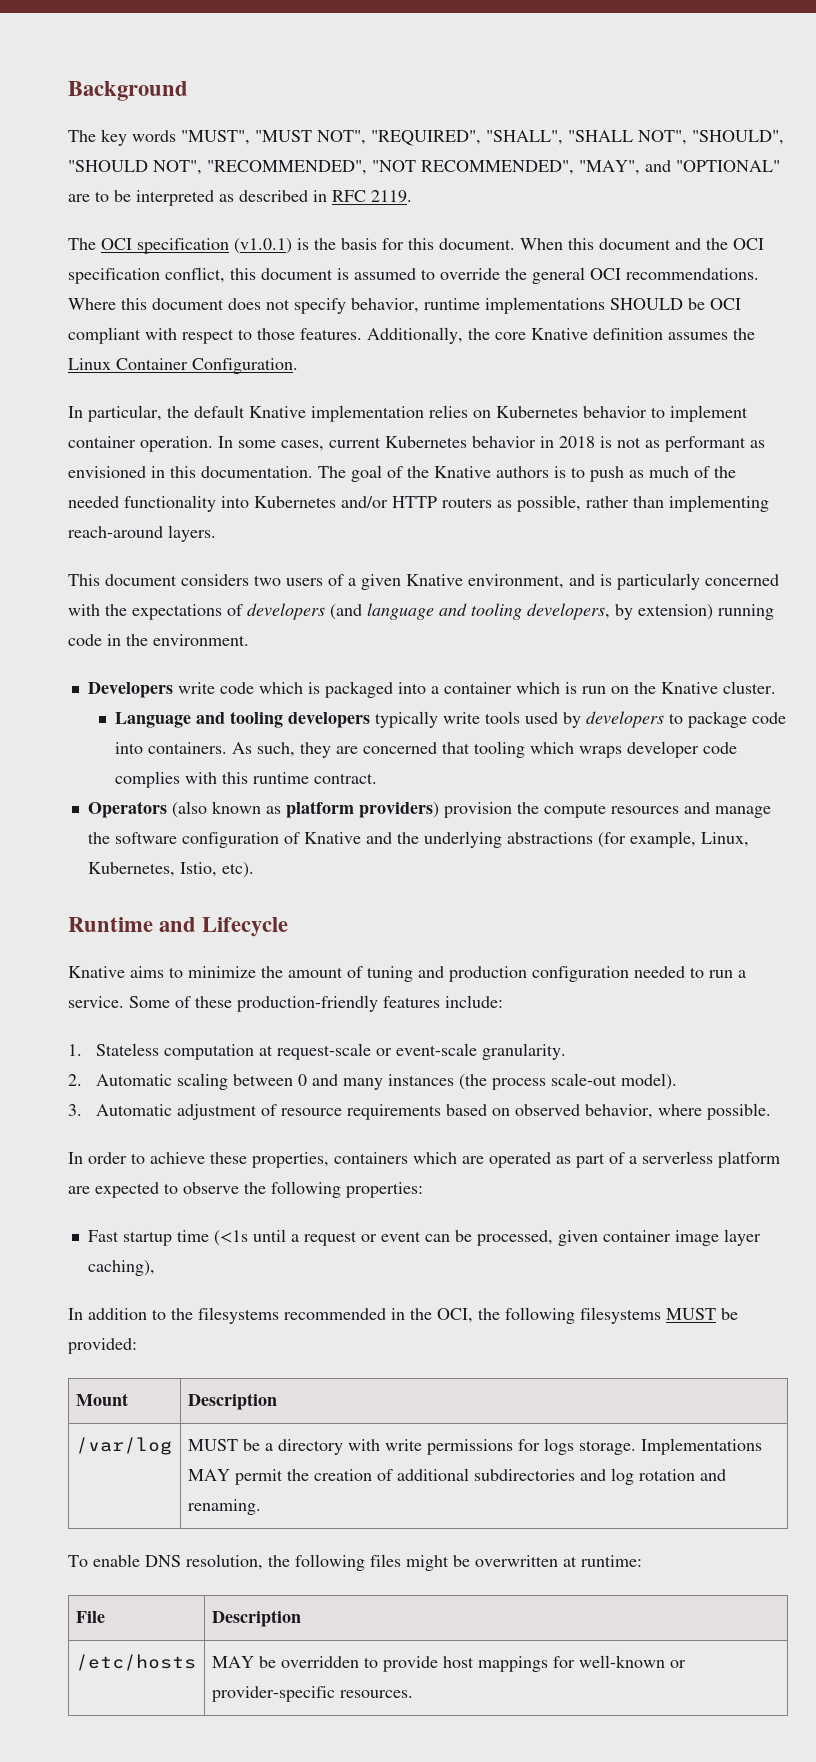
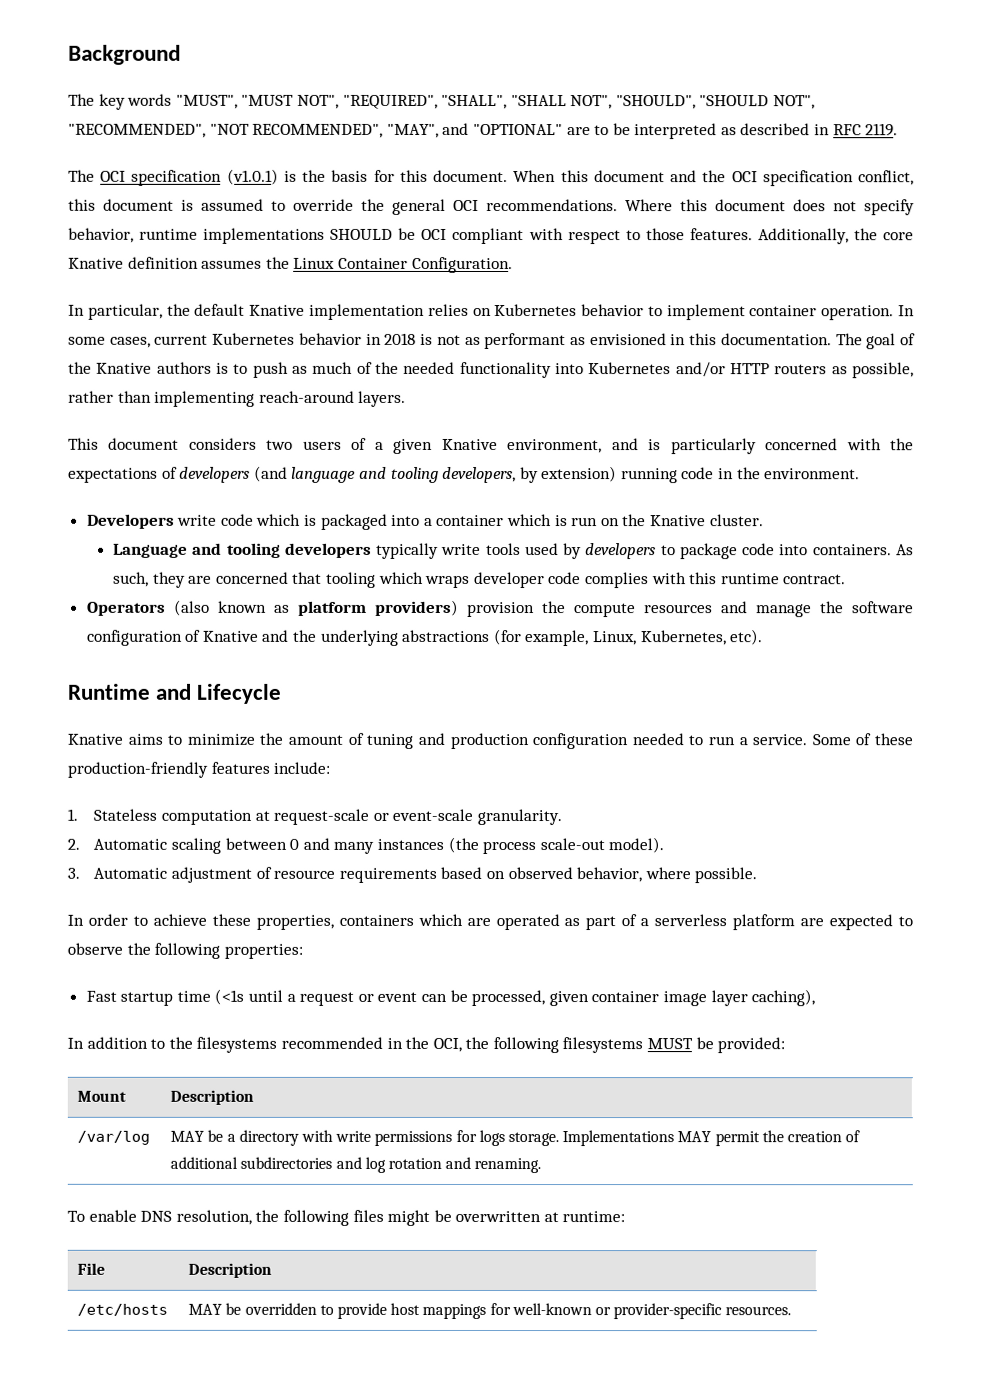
[179,862,217,877] Istio, -> (727, 638) none
[187,1439,238,1451] MUST -> [170,1130,205,1142] MAY

